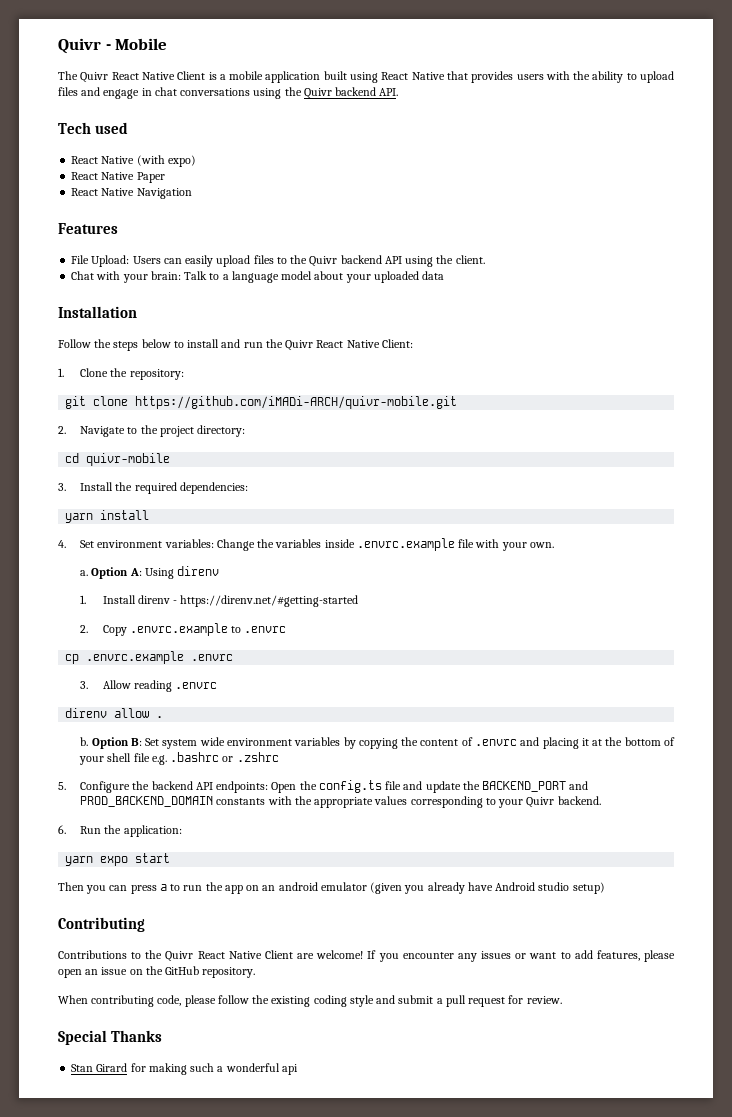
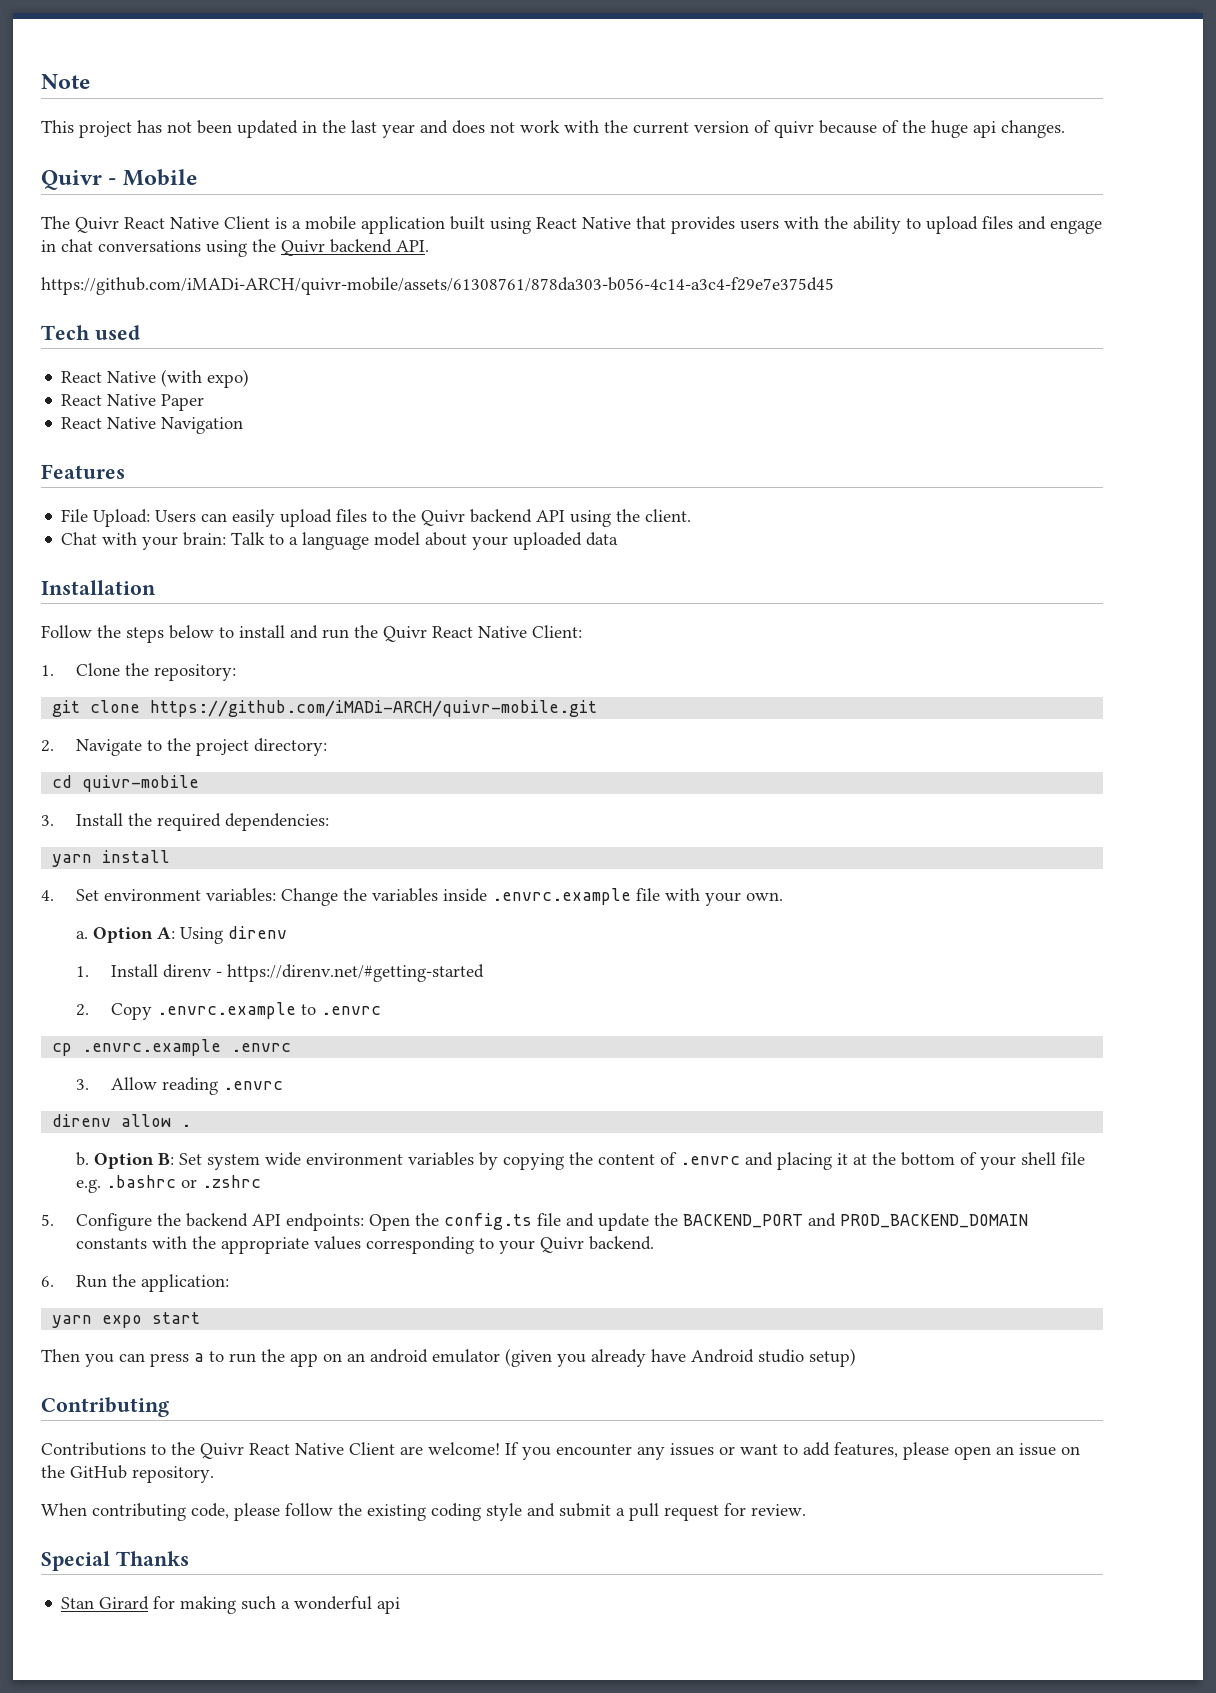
(58, 46) none -> [41,74,90,89] [41,120,1065,138] Note // This project has not been updated in the last year and does not work with the current version of quivr because of the huge api changes. //
(399, 92) none -> [41,277,834,295] // https://github.com/iMADi-ARCH/quivr-mobile/assets/61308761/878da303-b056-4c14-a3c4-f29e7e375d45

